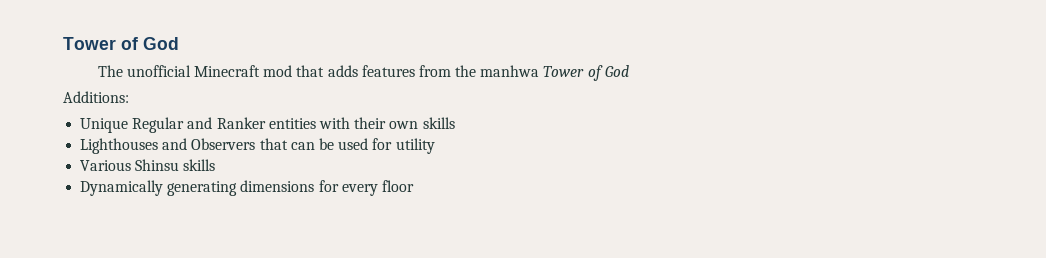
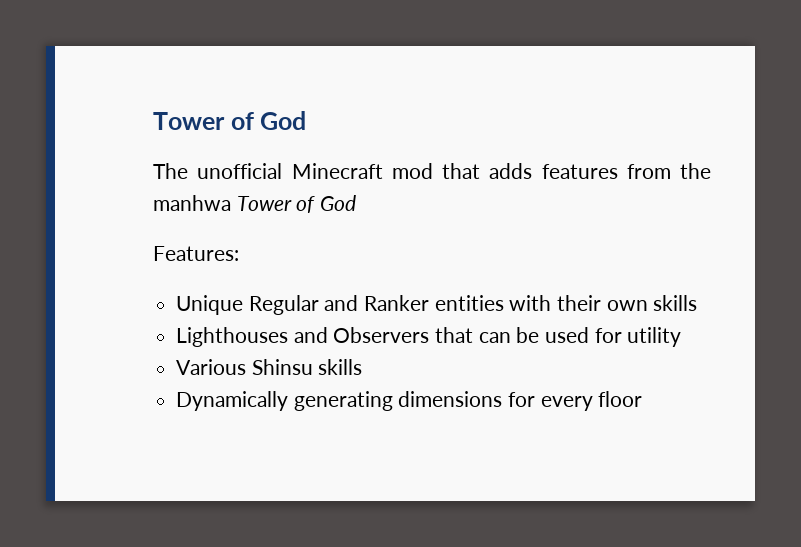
[63,91,129,103] Additions: -> [153,246,239,261] Features:

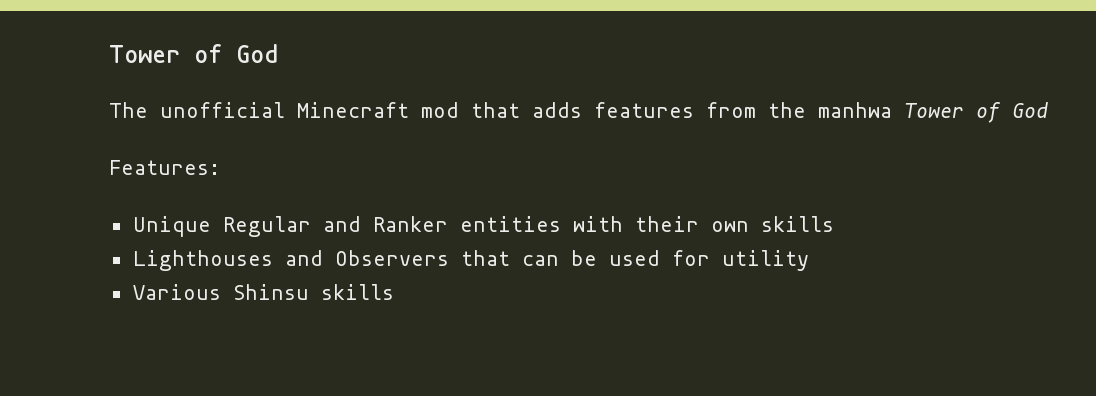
[176,391,643,411] // Dynamically generating dimensions for every floor -> (394, 292) none

